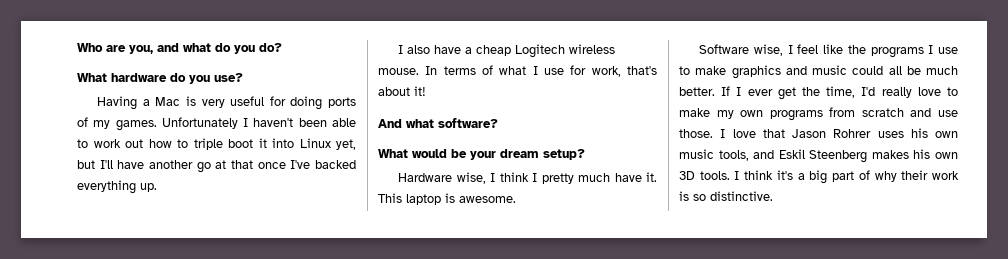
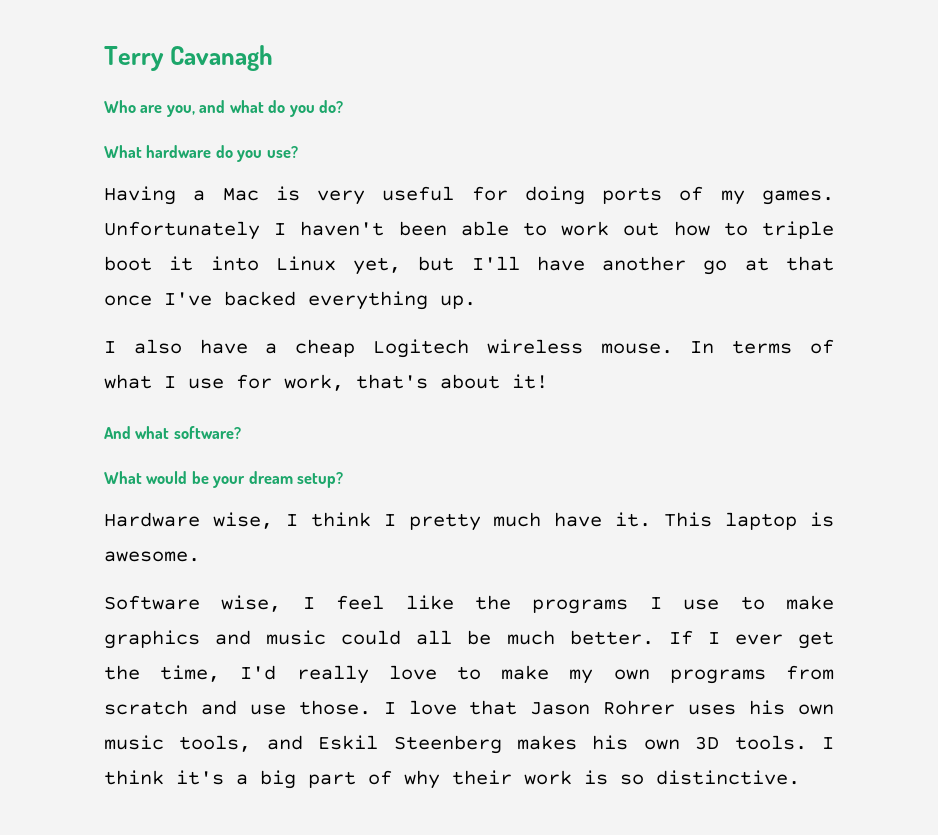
(77, 47) none -> [104,45,274,71] Terry Cavanagh //

